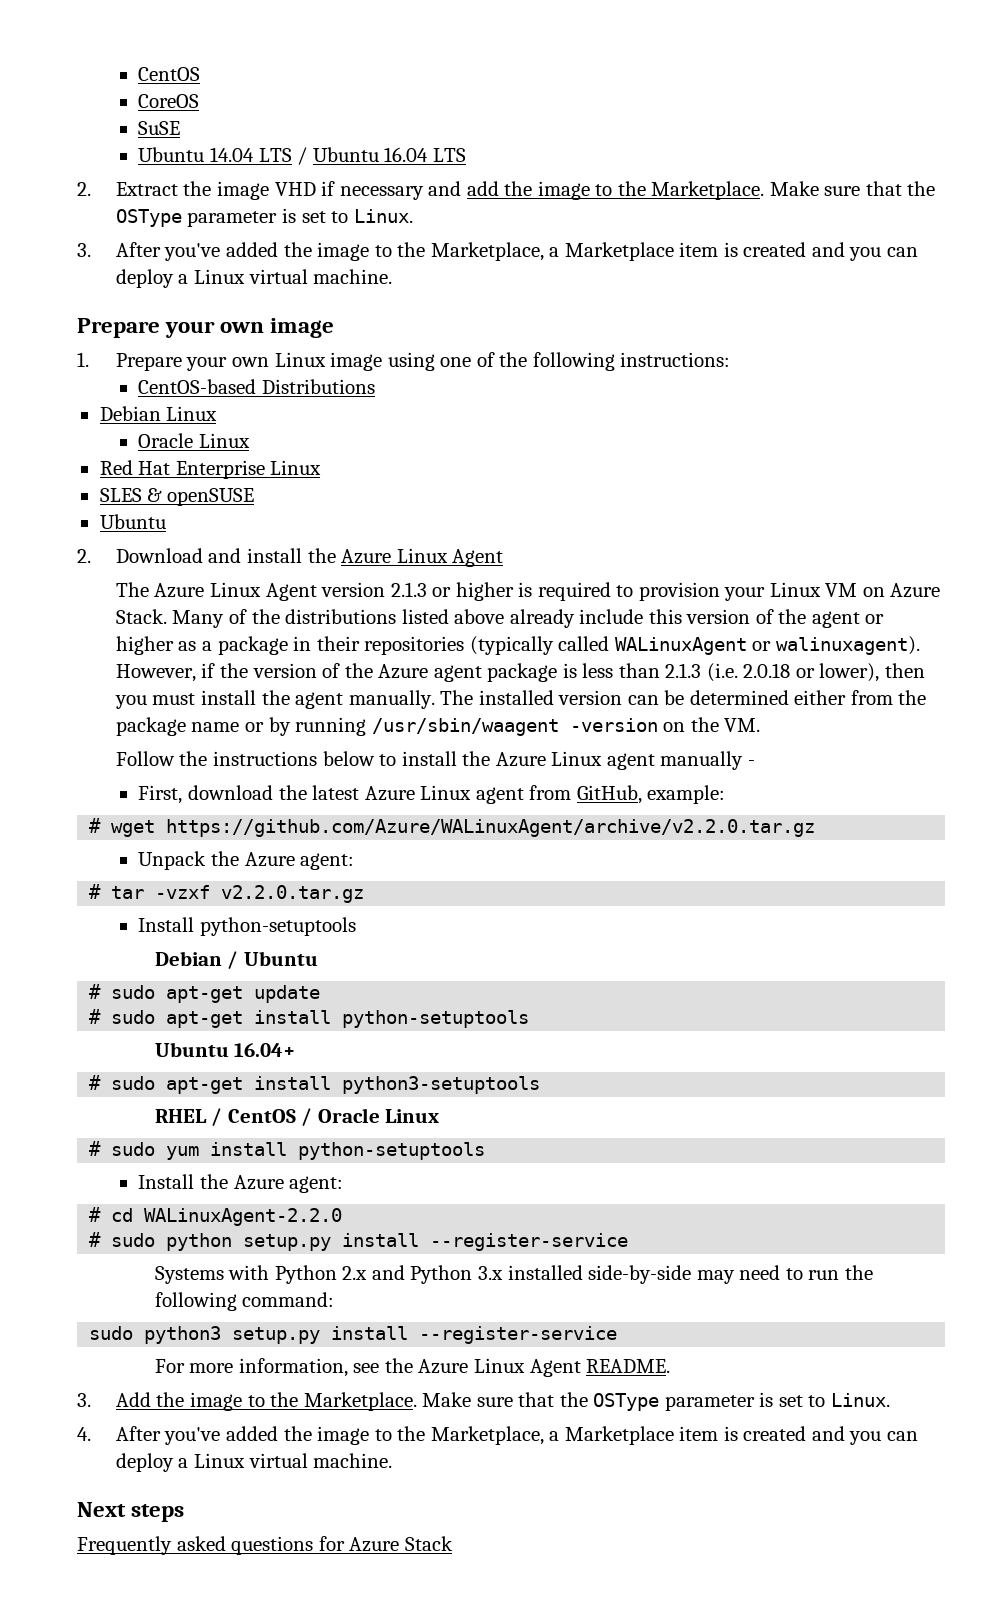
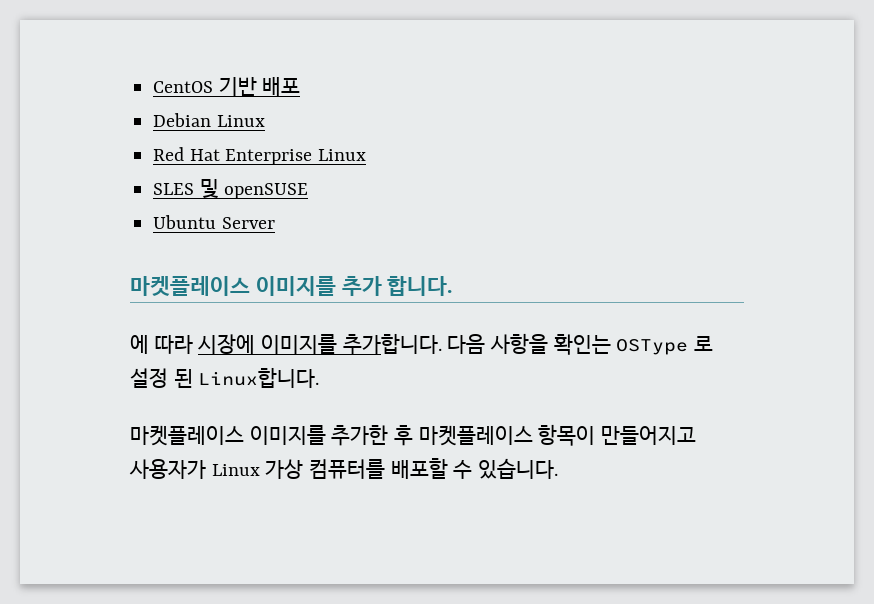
[138,67,201,81] [138,94,200,108] [138,121,181,135] [138,147,466,165] [77,181,936,200] [115,208,413,227] [77,242,918,261] [115,269,393,288] [77,318,335,338] [77,352,731,371] [138,379,375,394] CentOS // CoreOS // SuSE // Ubuntu 14.04 LTS / Ubuntu 16.04 LTS // 2. Extract the image VHD if necessary and add the image to the Marketplace. Make sure that the OSType parameter is set to Linux. // 3. After you've added the image to the Marketplace, a Marketplace item is created and you can deploy a Linux virtual machine. // Prepare your own image // 1. Prepare your own Linux image using one of the following instructions: // CentOS-based Distributions -> [153,77,301,96] CentOS 기반 배포
[138,433,250,448] // Oracle Linux -> (265, 121) none
[147,488,163,502] & -> [199,179,219,198] 및
[77,548,504,567] [115,582,941,601] [115,609,885,628] [115,636,920,655] [115,663,925,682] [114,690,927,709] [115,717,761,736] [115,751,755,770] [138,785,726,804] [89,818,816,837] [138,851,355,870] [89,884,365,903] [138,917,356,936] [154,951,318,969] [89,984,321,1003] [89,1009,530,1028] [154,1042,296,1057] [89,1075,541,1094] [154,1108,440,1126] [89,1141,486,1160] [138,1174,344,1193] [89,1207,343,1226] [89,1232,629,1251] [154,1265,873,1284] [154,1292,335,1311] [89,1326,618,1344] [154,1358,671,1377] [77,1392,890,1411] [77,1426,918,1445] [115,1453,393,1472] [77,1502,185,1522] [77,1536,453,1555] // 2. Download and install the Azure Linux Agent // The Azure Linux Agent version 2.1.3 or higher is required to provision your Linux VM on Azure Stack. Many of the distributions listed above already include this version of the agent or higher as a package in their repositories (typically called WALinuxAgent or walinuxagent). However, if the version of the Azure agent package is less than 2.1.3 (i.e. 2.0.18 or lower), then you must install the agent manually. The installed version can be determined either from the package name or by running /usr/sbin/waagent -version on the VM. // Follow the instructions below to install the Azure Linux agent manually - // First, download the latest Azure Linux agent from GitHub, example: // # wget https://github.com/Azure/WALinuxAgent/archive/v2.2.0.tar.gz // Unpack the Azure agent: // # tar -vzxf v2.2.0.tar.gz // Install python-setuptools // Debian / Ubuntu // # sudo apt-get update // # sudo apt-get install python-setuptools // Ubuntu 16.04+ // # sudo apt-get install python3-setuptools // RHEL / CentOS / Oracle Linux // # sudo yum install python-setuptools // Install the Azure agent: // # cd WALinuxAgent-2.2.0 // # sudo python setup.py install --register-service // Systems with Python 2.x and Python 3.x installed side-by-side may need to run the following command: // sudo python3 setup.py install --register-service // For more information, see the Azure Linux Agent README. // 3. Add the image to the Marketplace. Make sure that the OSType parameter is set to Linux. // 4. After you've added the image to the Marketplace, a Marketplace item is created and you can deploy a Linux virtual machine. // Next steps // Frequently asked questions for Azure Stack -> [221,217,275,229] [130,276,453,296] [130,333,714,355] [130,367,320,388] [130,424,697,446] [129,458,559,479] Server // 마켓플레이스 이미지를 추가 합니다. // 에 따라 시장에 이미지를 추가합니다. 다음 사항을 확인는 OSType 로 설정 된 Linux합니다. // 마켓플레이스 이미지를 추가한 후 마켓플레이스 항목이 만들어지고 사용자가 Linux 가상 컴퓨터를 배포할 수 있습니다.

